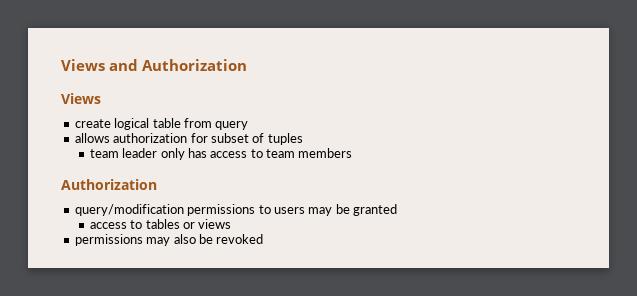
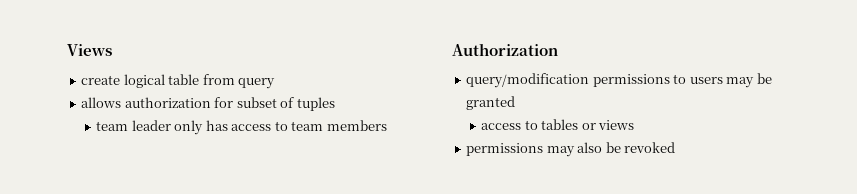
[61,59,247,71] [61,93,101,104] Views and Authorization // Views -> [67,44,112,56] Views

